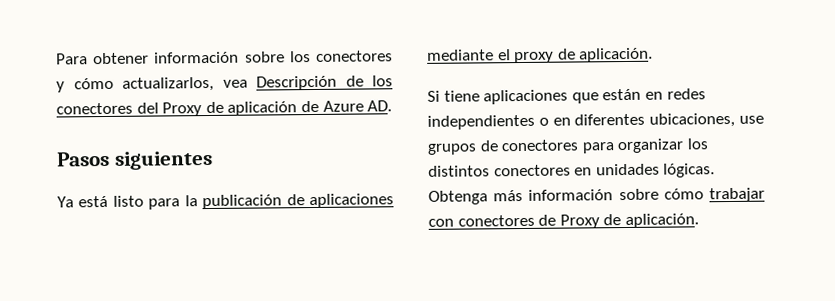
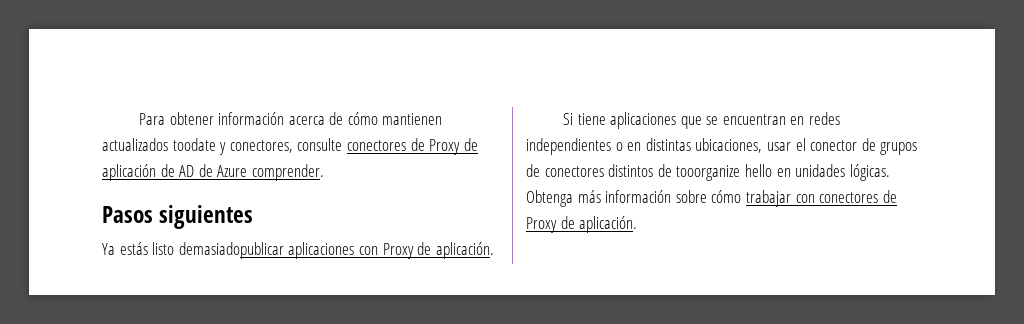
[244,50,393,63] [56,75,393,93] [56,100,393,117] [57,150,213,170] [57,193,394,210] [427,49,555,64] sobre los conectores y cómo actualizarlos, vea Descripción de los conectores del Proxy de aplicación de Azure AD. // Pasos siguientes // Ya está listo para la publicación de aplicaciones mediante el proxy -> [288,112,443,125] [102,138,478,155] [102,164,324,181] [102,205,254,229] [102,242,414,259] acerca de cómo mantienen actualizados toodate y conectores, consulte conectores de Proxy de aplicación de AD de Azure comprender. // Pasos siguientes // Ya estás listo demasiadopublicar aplicaciones con Proxy
[602,88,642,101] están -> [706,114,786,125] se encuentran
[574,112,764,128] [427,138,709,155] [428,164,571,177] diferentes ubicaciones, use grupos de conectores para organizar los distintos conectores -> [645,138,918,155] [526,164,772,181] distintas ubicaciones, usar el conector de grupos de conectores distintos de tooorganize hello

